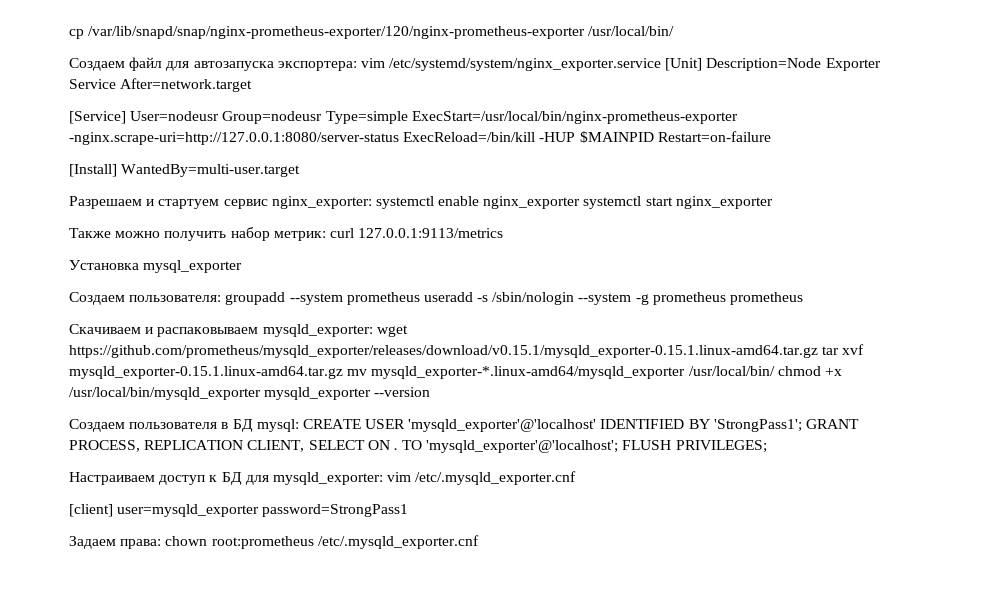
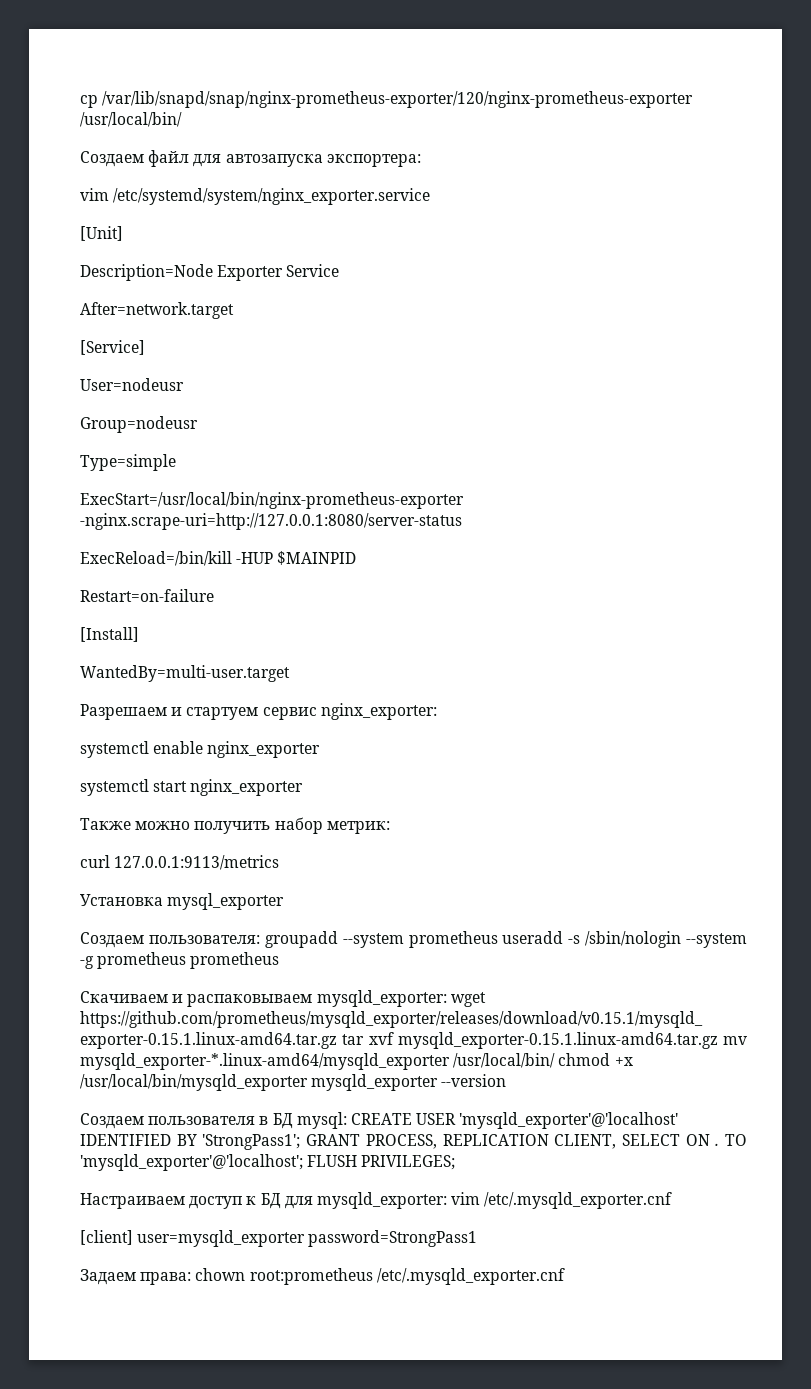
(357, 66) none -> (421, 160) //
(662, 64) none -> (431, 196) //
(703, 64) none -> (123, 233) //
(116, 84) none -> (340, 270) //
(126, 117) none -> (145, 347) //
(220, 116) none -> (184, 384) //
(323, 117) none -> (198, 424) //
(408, 117) none -> (176, 462) //
(399, 138) none -> (462, 521) //
(654, 137) none -> (357, 558) //
(117, 170) none -> (139, 634) //
(372, 202) none -> (437, 711) //
(581, 202) none -> (321, 749) //
(326, 236) none -> (390, 827) //

